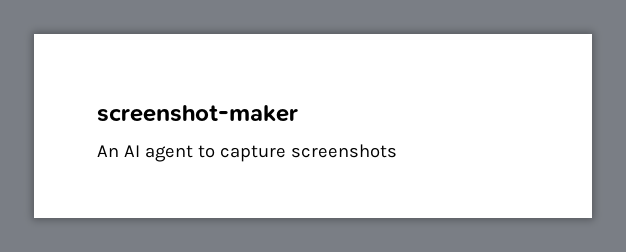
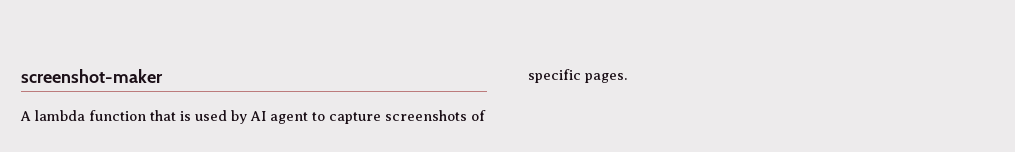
[97,145,119,157] An -> [20,110,247,124] A lambda function that is used by
(397, 151) none -> [471,110,486,121] [528,69,627,83] of specific pages.

